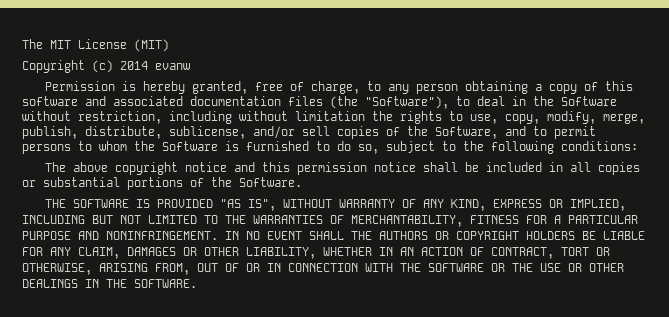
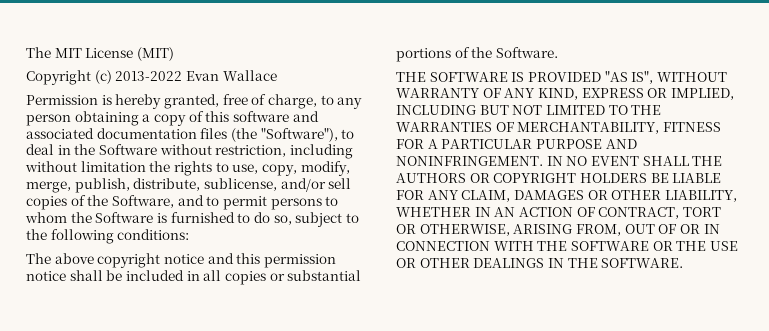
[120,61,190,70] 2014 evanw -> [115,70,277,81] 2013-2022 Evan Wallace

